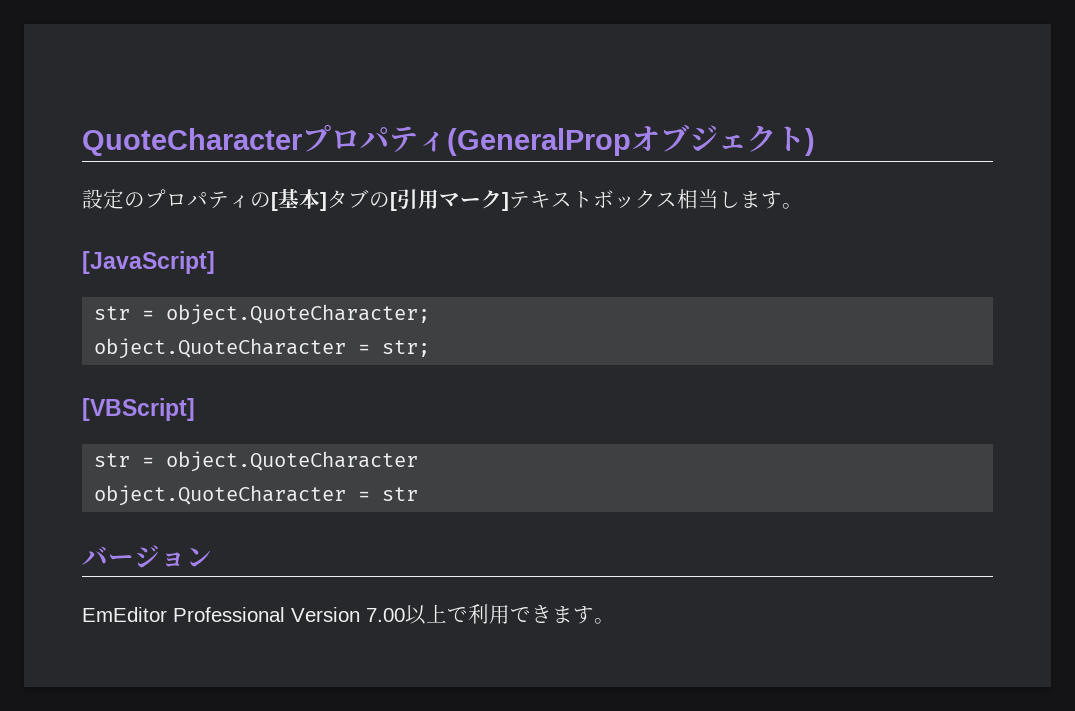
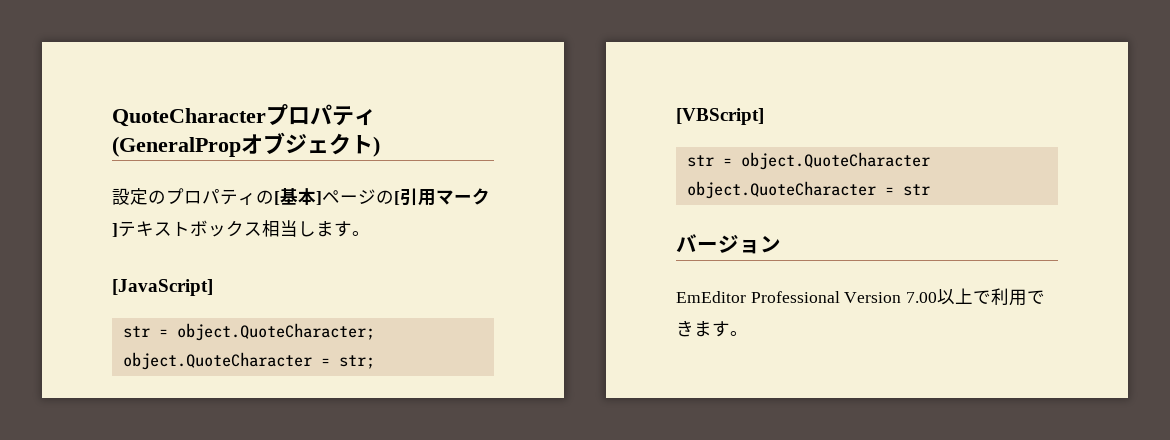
[327,189,369,208] タブ -> [322,189,376,204] ページ

